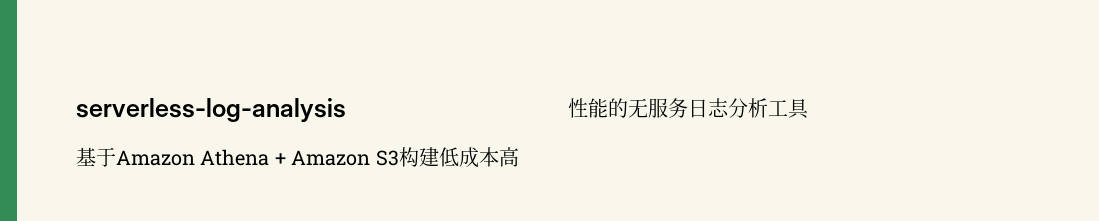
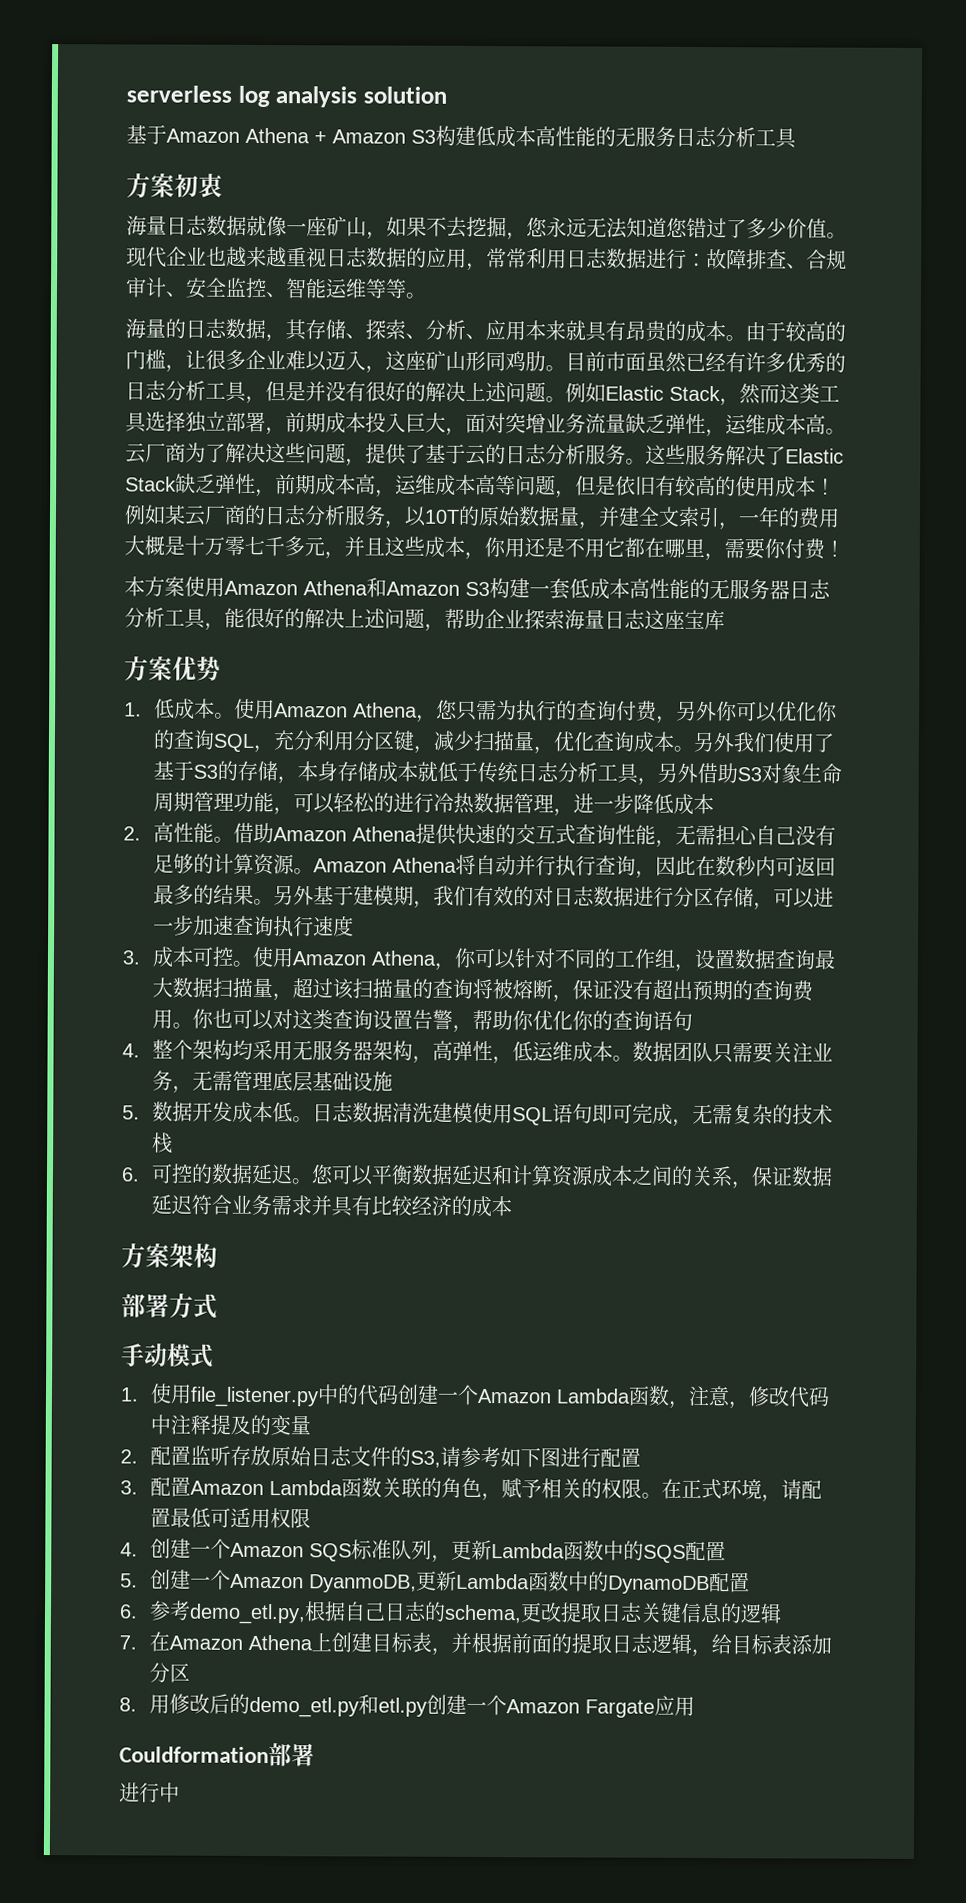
[76,98,346,122] serverless-log-analysis -> [126,85,447,108] serverless log analysis solution
(809, 109) none -> [126,173,223,199] [126,215,847,241] [126,246,847,272] [125,277,426,299] [125,318,846,343] [125,349,846,374] [125,380,840,407] [125,411,846,438] [125,442,844,467] [125,473,836,499] [124,504,840,531] [124,535,845,562] [124,576,831,600] [124,607,725,632] [124,656,221,682] [124,698,838,724] [152,729,834,755] [152,760,842,786] [152,791,714,817] [123,822,836,848] [152,853,836,879] [152,884,834,911] [152,915,354,938] [122,946,836,972] [151,977,814,1003] [151,1008,693,1033] [122,1039,833,1065] [151,1070,393,1094] [122,1101,833,1127] [151,1132,173,1154] [121,1163,833,1190] [150,1194,512,1218] [121,1243,218,1269] [121,1293,218,1319] [121,1343,214,1368] [120,1383,830,1410] [149,1414,311,1436] [120,1445,641,1468] [120,1476,822,1503] [149,1507,311,1529] [120,1538,726,1563] [120,1569,750,1595] [119,1600,782,1625] [119,1631,832,1658] [148,1662,190,1683] [119,1693,695,1718] [119,1743,315,1767] [119,1782,180,1803] // 方案初衷 // 海量日志数据就像一座矿山，如果不去挖掘，您永远无法知道您错过了多少价值。现代企业也越来越重视日志数据的应用，常常利用日志数据进行：故障排查、合规审计、安全监控、智能运维等等。 // 海量的日志数据，其存储、探索、分析、应用本来就具有昂贵的成本。由于较高的门槛，让很多企业难以迈入，这座矿山形同鸡肋。目前市面虽然已经有许多优秀的日志分析工具，但是并没有很好的解决上述问题。例如Elastic Stack，然而这类工具选择独立部署，前期成本投入巨大，面对突增业务流量缺乏弹性，运维成本高。云厂商为了解决这些问题，提供了基于云的日志分析服务。这些服务解决了Elastic Stack缺乏弹性，前期成本高，运维成本高等问题，但是依旧有较高的使用成本！例如某云厂商的日志分析服务，以10T的原始数据量，并建全文索引，一年的费用大概是十万零七千多元，并且这些成本，你用还是不用它都在哪里，需要你付费！ // 本方案使用Amazon Athena和Amazon S3构建一套低成本高性能的无服务器日志分析工具，能很好的解决上述问题，帮助企业探索海量日志这座宝库 // 方案优势 // 1.低成本。使用Amazon Athena，您只需为执行的查询付费，另外你可以优化你的查询SQL，充分利用分区键，减少扫描量，优化查询成本。另外我们使用了基于S3的存储，本身存储成本就低于传统日志分析工具，另外借助S3对象生命周期管理功能，可以轻松的进行冷热数据管理，进一步降低成本 // 2.高性能。借助Amazon Athena提供快速的交互式查询性能，无需担心自己没有足够的计算资源。Amazon Athena将自动并行执行查询，因此在数秒内可返回最多的结果。另外基于建模期，我们有效的对日志数据进行分区存储，可以进一步加速查询执行速度 // 3.成本可控。使用Amazon Athena，你可以针对不同的工作组，设置数据查询最大数据扫描量，超过该扫描量的查询将被熔断，保证没有超出预期的查询费用。你也可以对这类查询设置告警，帮助你优化你的查询语句 // 4.整个架构均采用无服务器架构，高弹性，低运维成本。数据团队只需要关注业务，无需管理底层基础设施 // 5.数据开发成本低。日志数据清洗建模使用SQL语句即可完成，无需复杂的技术栈 // 6.可控的数据延迟。您可以平衡数据延迟和计算资源成本之间的关系，保证数据延迟符合业务需求并具有比较经济的成本 // 方案架构 // 部署方式 // 手动模式 // 1.使用file_listener.py中的代码创建一个Amazon Lambda函数，注意，修改代码中注释提及的变量 // 2.配置监听存放原始日志文件的S3,请参考如下图进行配置 // 3.配置Amazon Lambda函数关联的角色，赋予相关的权限。在正式环境，请配置最低可适用权限 // 4.创建一个Amazon SQS标准队列，更新Lambda函数中的SQS配置 // 5.创建一个Amazon DyanmoDB,更新Lambda函数中的DynamoDB配置 // 6.参考demo_etl.py,根据自己日志的schema,更改提取日志关键信息的逻辑 // 7.在Amazon Athena上创建目标表，并根据前面的提取日志逻辑，给目标表添加分区 // 8.用修改后的demo_etl.py和etl.py创建一个Amazon Fargate应用 // Couldformation部署 // 进行中

